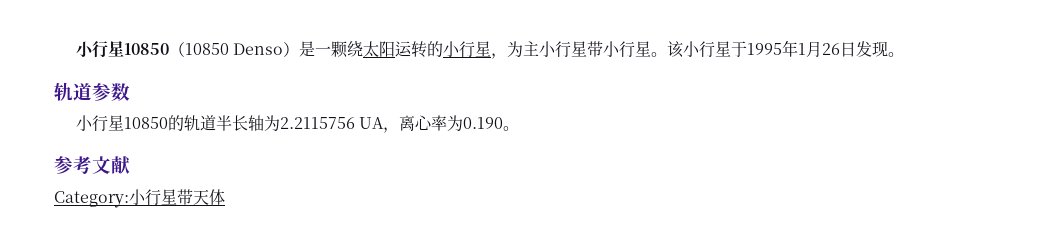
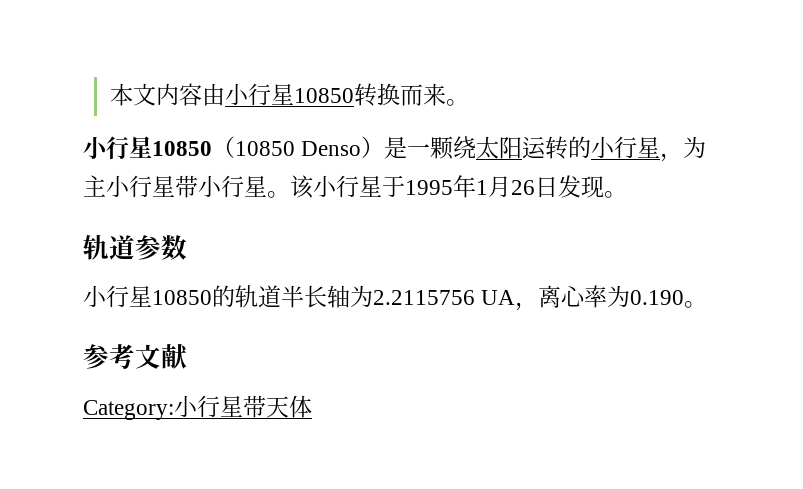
(75, 49) none -> [109,83,469,107] 本文内容由小行星10850转换而来。 //

